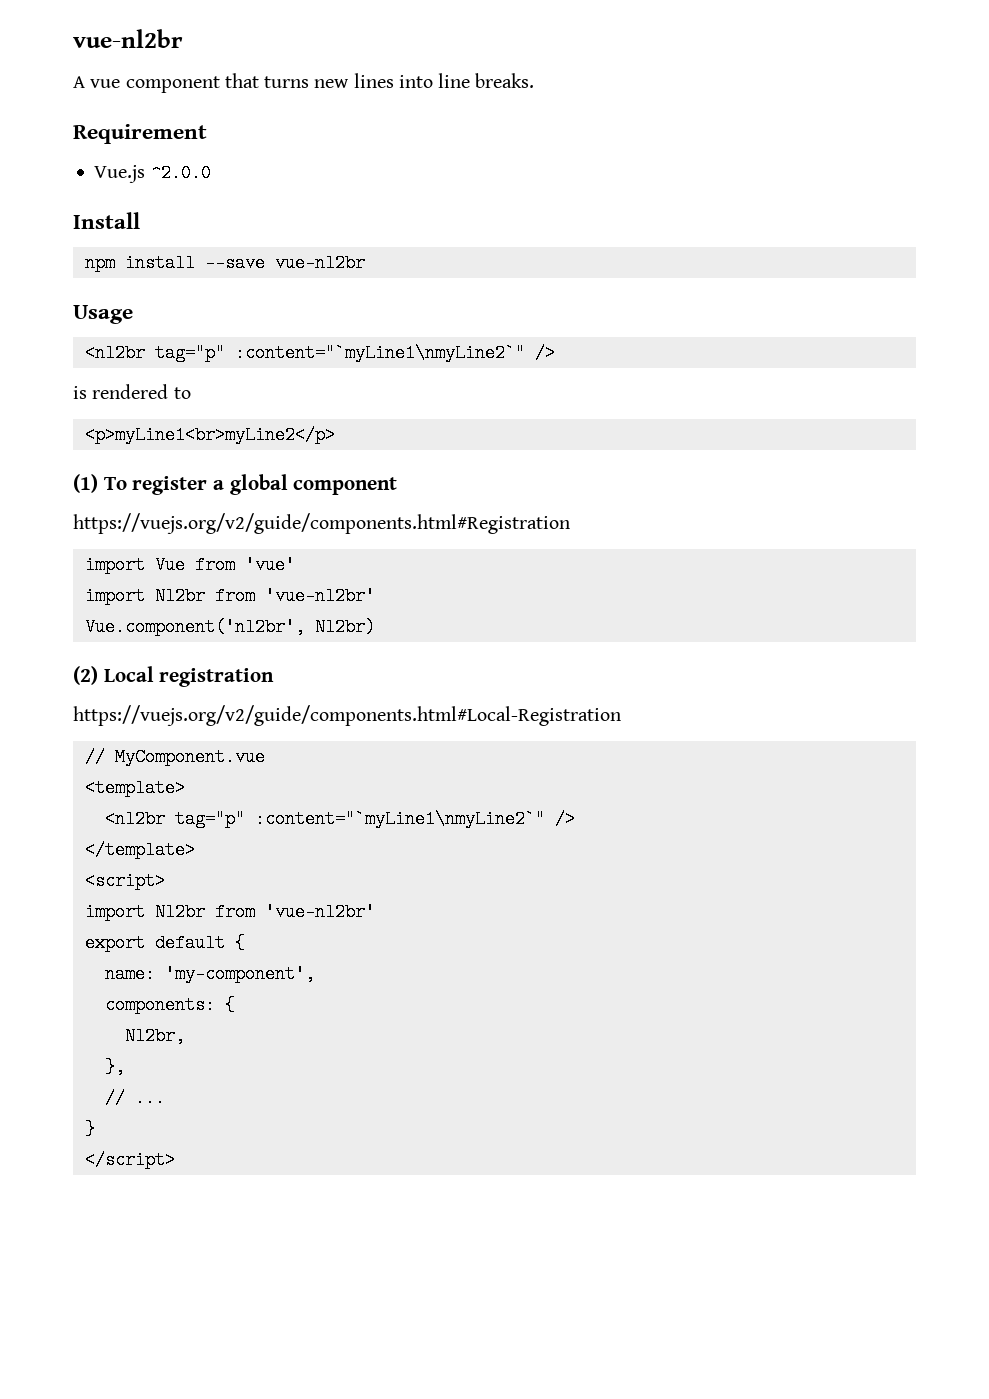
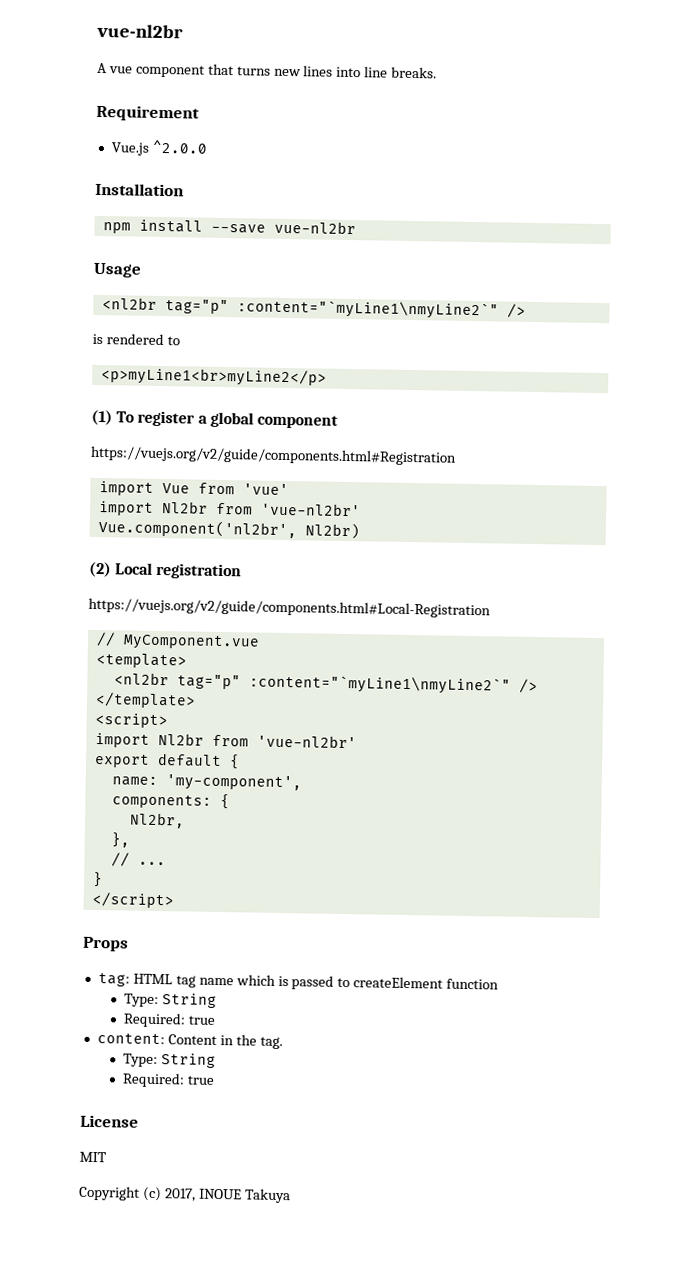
[73,212,140,229] Install -> [95,182,184,197] Installation
(175, 1160) none -> [83,936,129,952] [97,973,500,990] [123,993,217,1008] [122,1012,215,1028] [96,1033,283,1050] [122,1053,216,1068] [121,1072,215,1088] [80,1114,139,1128] [79,1151,107,1163] [79,1185,291,1204] // Props // tag: HTML tag name which is passed to createElement function // Type: String // Required: true // content: Content in the tag. // Type: String // Required: true // License // MIT // Copyright (c) 2017, INOUE Takuya

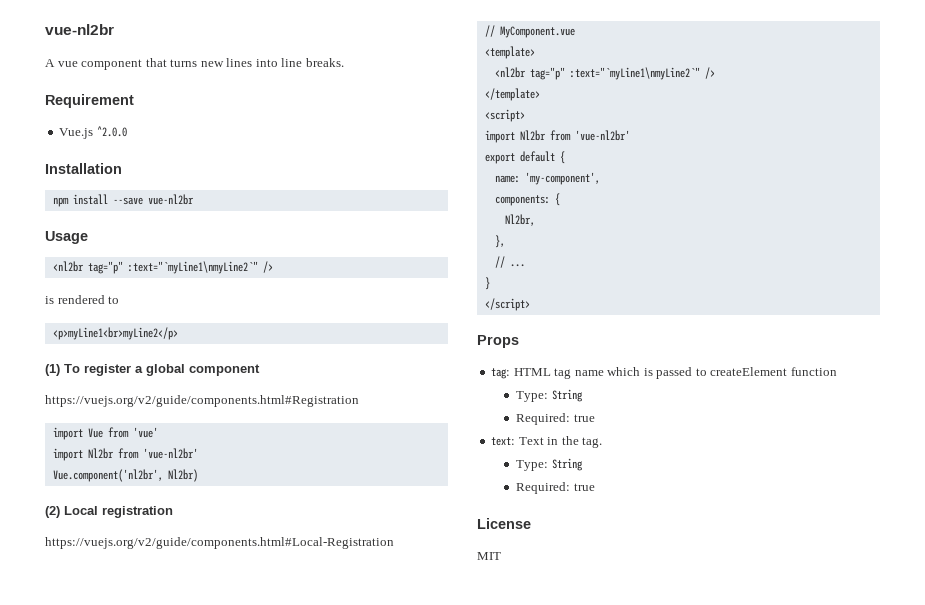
[236,299,499,320] :content="`myLine1\nmyLine2`" -> [127,261,258,274] :text="`myLine1\nmyLine2`"
[248,674,511,695] :content="`myLine1\nmyLine2`" -> [569,67,700,80] :text="`myLine1\nmyLine2`"
[96,1033,217,1045] content: Content -> [491,437,544,446] text: Text
[79,1185,291,1204] // Copyright (c) 2017, INOUE Takuya -> (501, 556) none

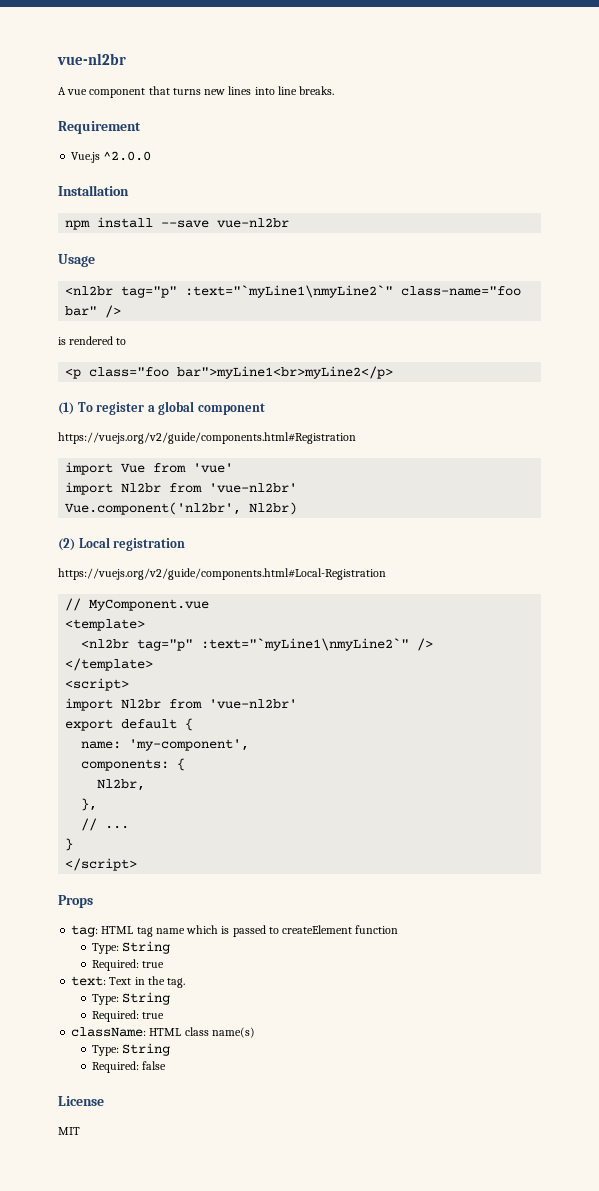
(258, 267) none -> [401,286,522,296] [65,306,98,316] class-name="foo bar"
[52,327,178,340] <p>myLine1<br>myLine2</p> -> [65,366,394,379] <p class="foo bar">myLine1<br>myLine2</p>
(595, 487) none -> [71,1027,255,1038] [91,1043,170,1056] [91,1061,166,1073] // className: HTML class name(s) // Type: String // Required: false

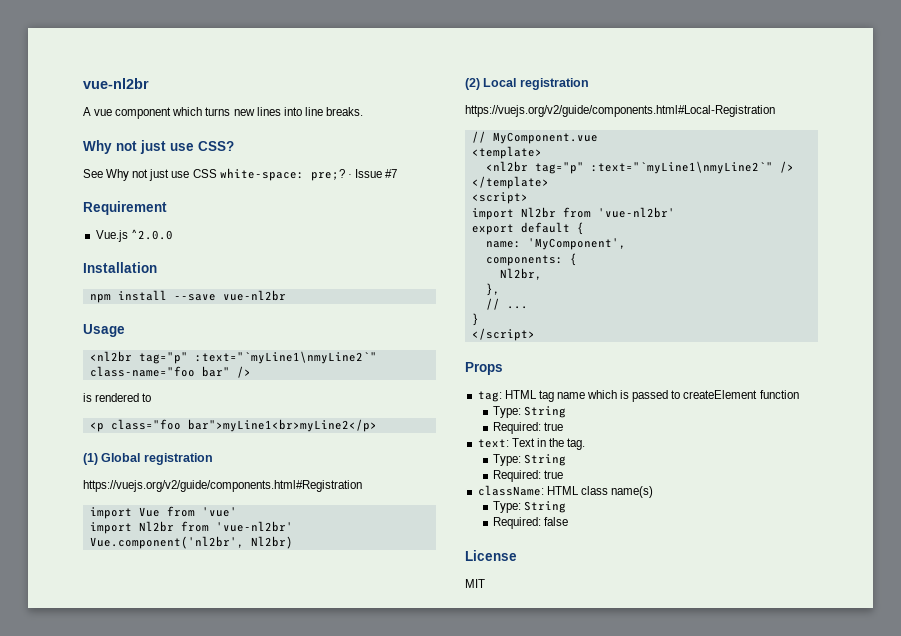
[148,86,170,95] that -> [172,107,203,116] which
(335, 90) none -> [83,140,234,154] [83,168,397,181] // Why not just use CSS? // See Why not just use CSS white-space: pre;? · Issue #7
[77,401,265,415] To register a global component -> [101,453,213,465] Global registration
[129,739,250,751] 'my-component', -> [527,238,626,250] 'MyComponent',

